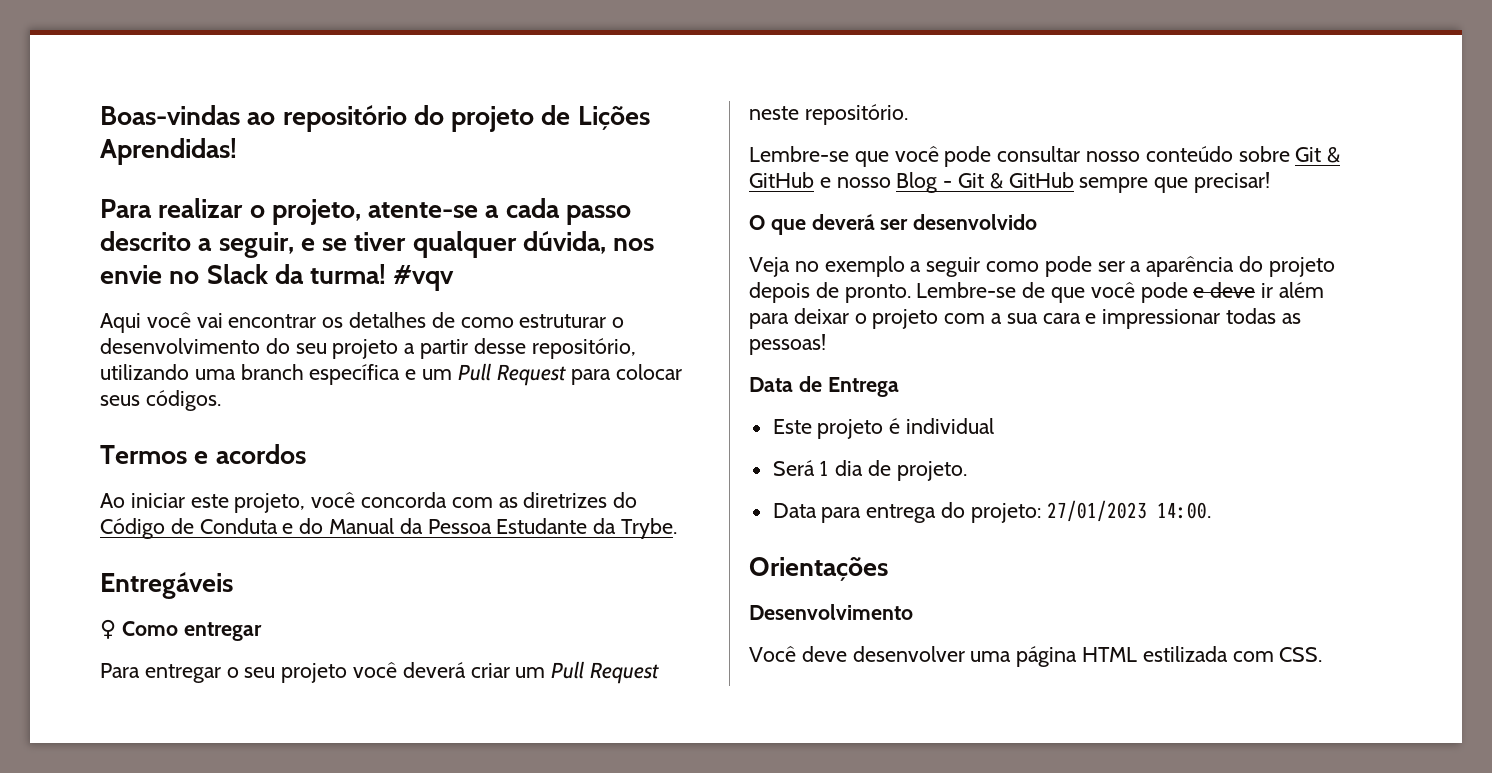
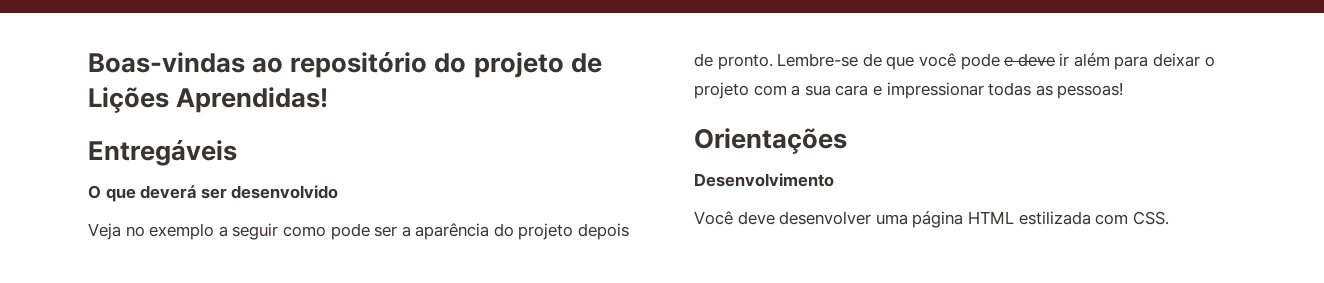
[100,198,632,225] [100,231,655,258] [100,264,455,291] [100,312,625,333] [100,338,636,359] [100,363,683,386] [100,390,221,411] [100,444,306,464] [100,492,638,513] [100,518,678,539] [100,572,233,599] [100,619,262,641] [100,661,660,684] [749,104,908,125] [749,146,1341,167] [749,172,1271,193] Para realizar o projeto, atente-se a cada passo descrito a seguir, e se tiver qualquer dúvida, nos envie no Slack da turma! #vqv // Aqui você vai encontrar os detalhes de como estruturar o desenvolvimento do seu projeto a partir desse repositório, utilizando uma branch específica e um Pull Request para colocar seus códigos. // Termos e acordos // Ao iniciar este projeto, você concorda com as diretrizes do Código de Conduta e do Manual da Pessoa Estudante da Trybe. // Entregáveis // ♀ Como entregar // Para entregar o seu projeto você deverá criar um Pull Request neste repositório. // Lembre-se que você pode consultar nosso conteúdo sobre Git & GitHub e nosso Blog - Git & GitHub sempre que precisar! -> [88,139,237,166] Entregáveis
[749,376,899,397] [772,418,995,439] [772,460,967,481] [772,500,1211,523] // Data de Entrega // Este projeto é individual // Será 1 dia de projeto. // Data para entrega do projeto: 27/01/2023 14:00. -> (1124, 90) none

